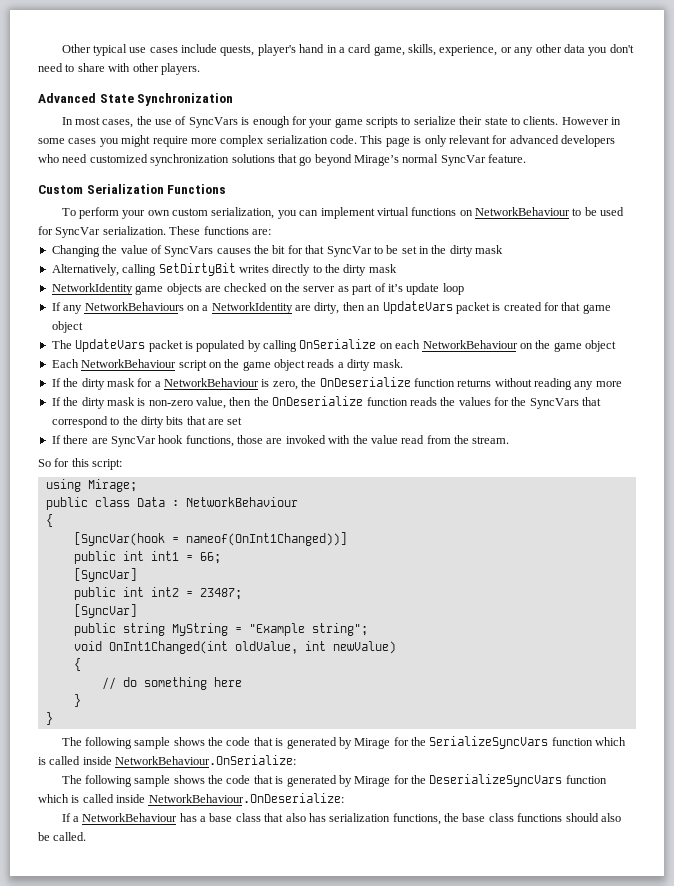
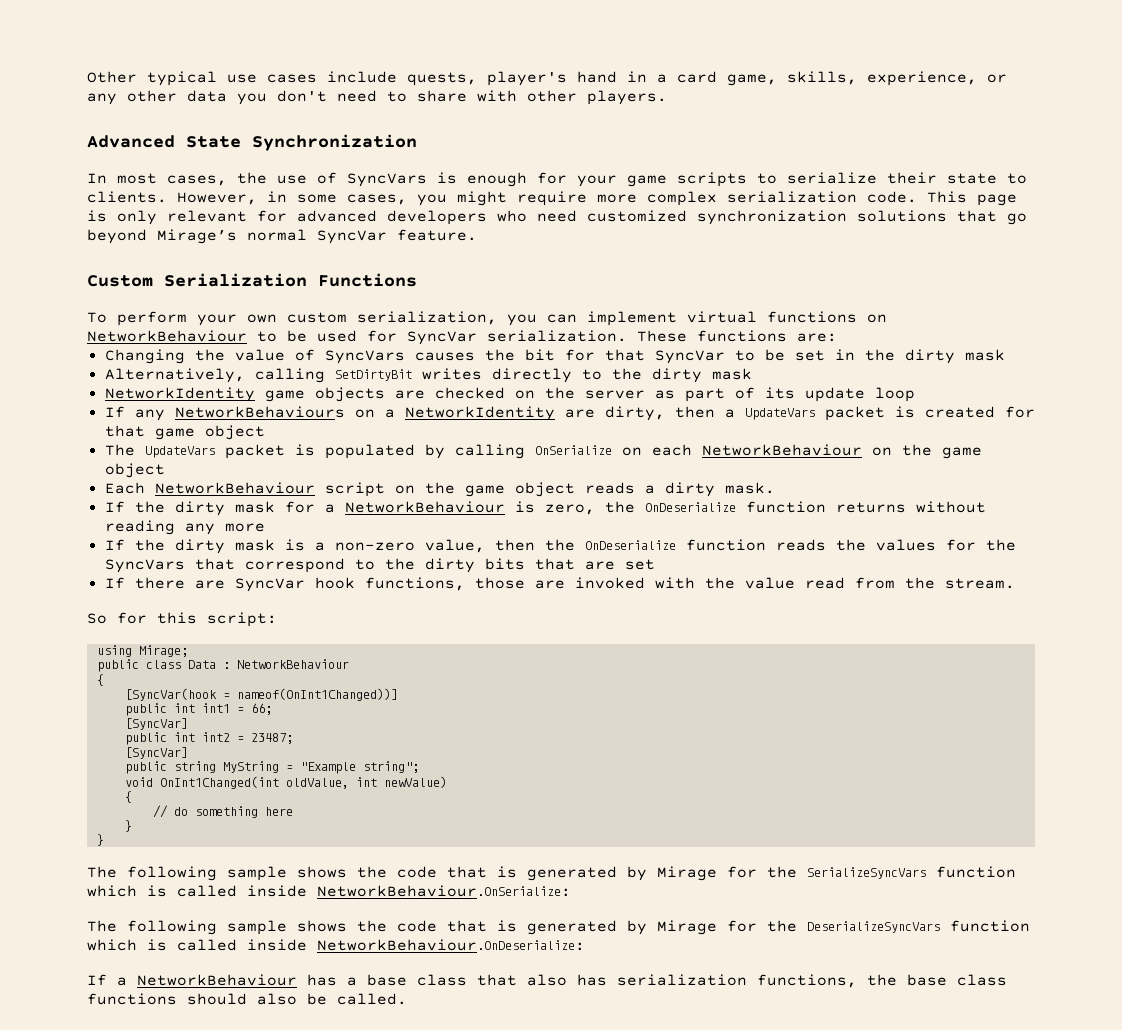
[561,117,609,125] However -> [177,192,257,205] However,
[68,138,97,144] cases -> [347,194,407,205] cases,
[387,284,403,292] it’s -> [764,387,795,399] its
[367,305,381,311] an -> [724,409,735,418] a
(146, 402) none -> [314,542,325,551] a

